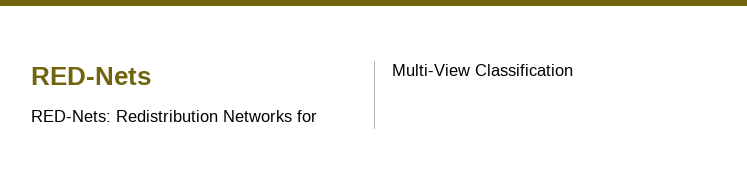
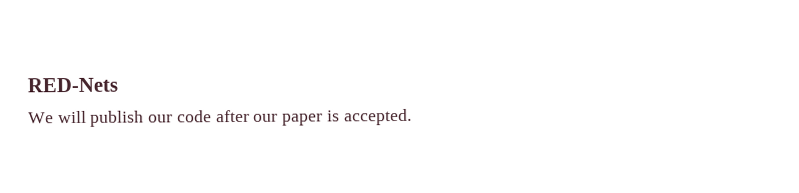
[31,110,317,122] [392,64,573,76] RED-Nets: Redistribution Networks for Multi-View Classification -> [28,108,412,127] We will publish our code after our paper is accepted.

